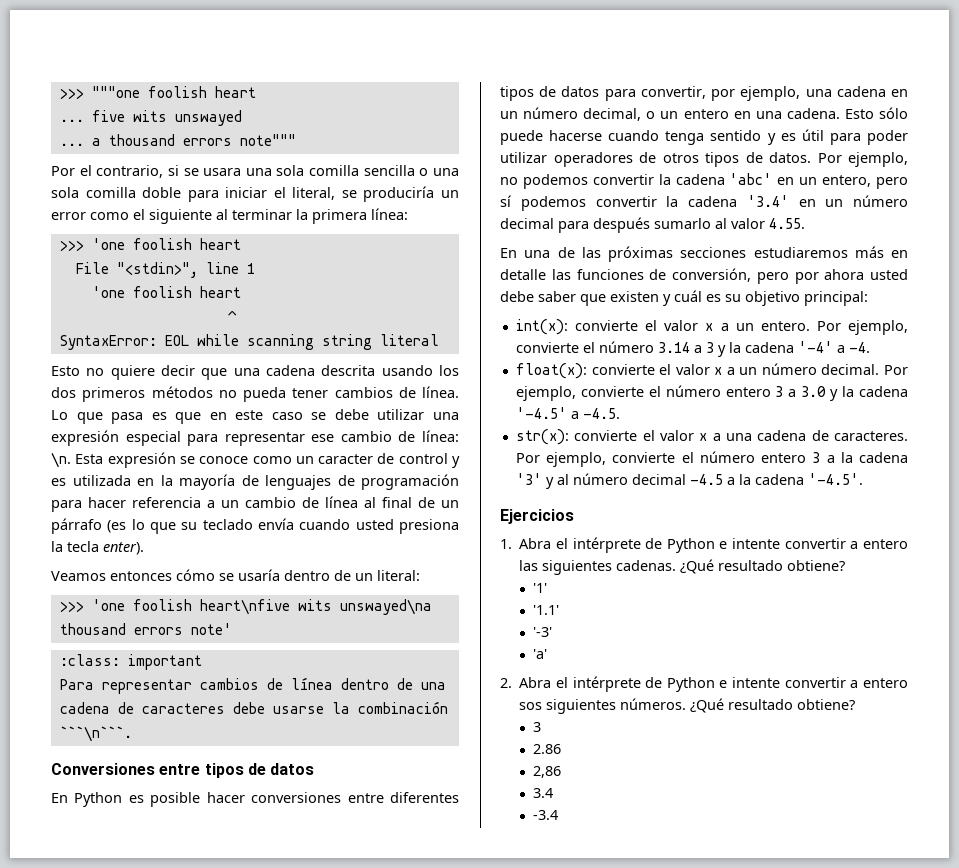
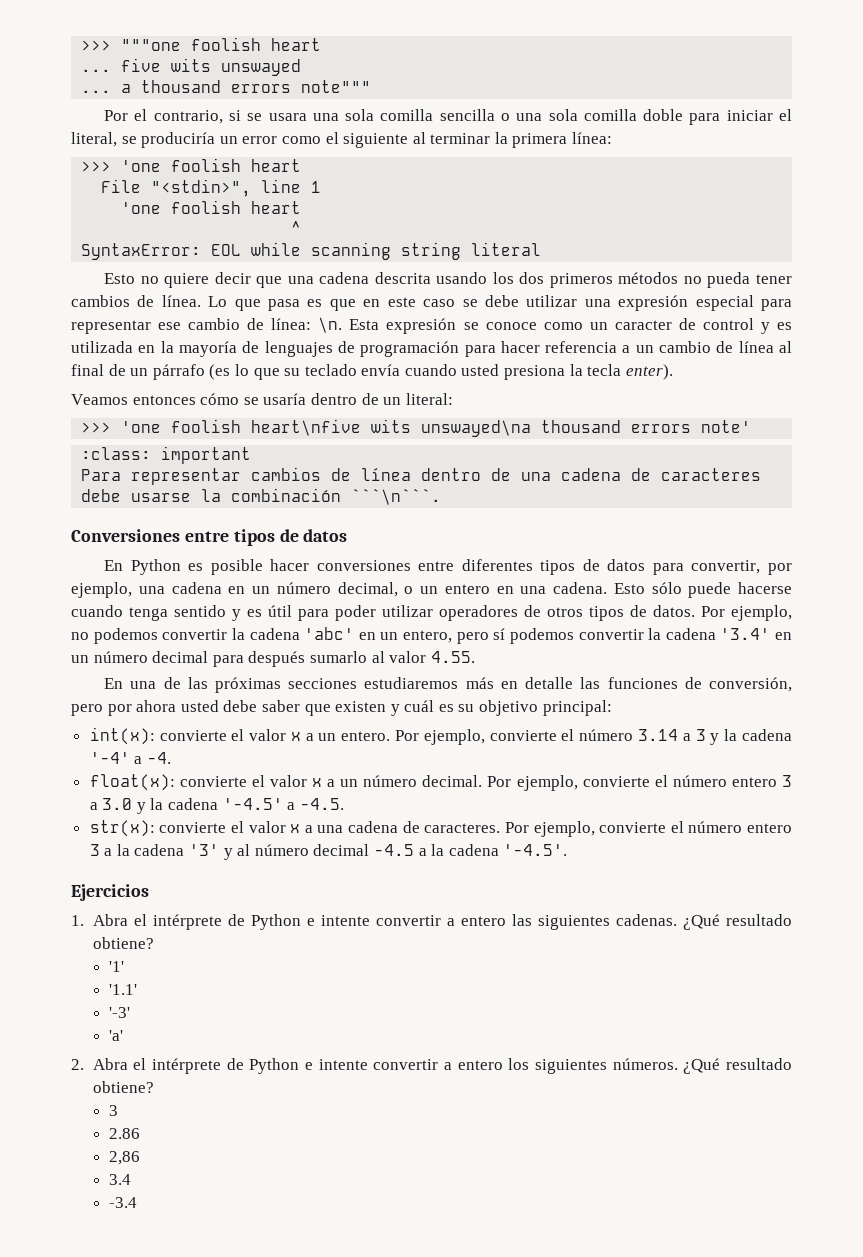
[519,702,543,710] sos -> [508,1058,530,1070] los

